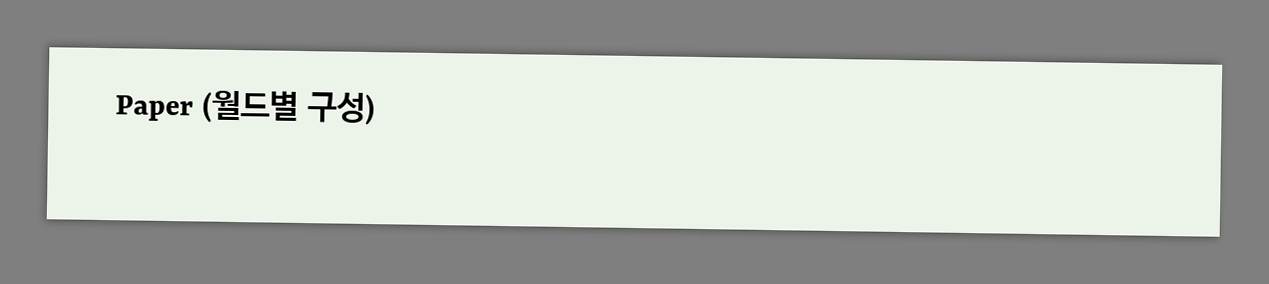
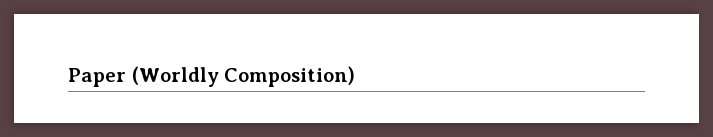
[201,89,375,126] (월드별 구성) -> [131,66,356,87] (Worldly Composition)

